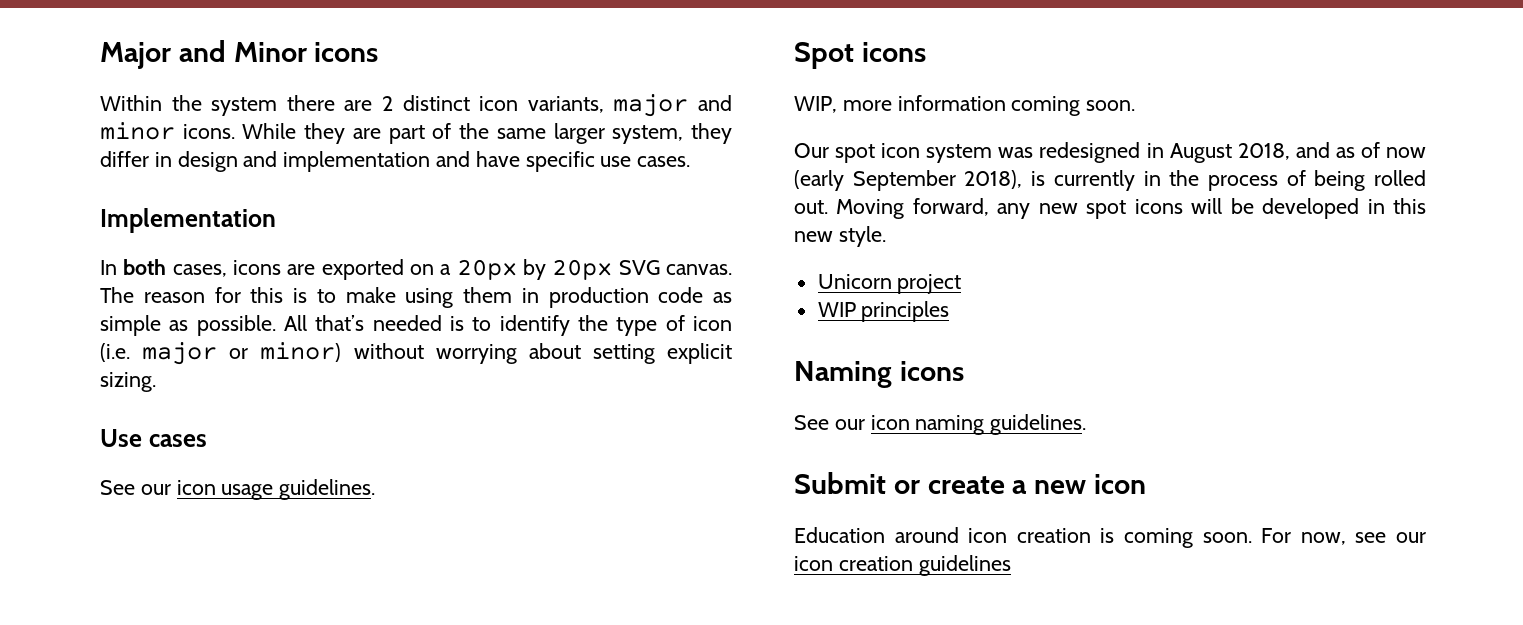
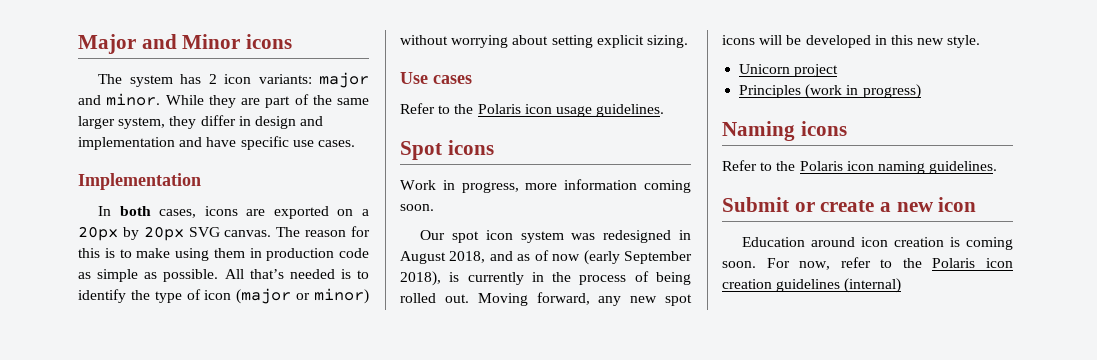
[100,94,733,117] [100,122,235,140] Within the system there are 2 distinct icon variants, major and minor icons. -> [98,72,369,88] [78,93,161,106] The system has 2 icon variants: major and minor.
[100,342,218,365] (i.e. major -> [236,288,292,304] (major
[100,480,171,495] See our -> [400,103,521,114] Refer to the Polaris
[794,96,837,113] WIP, -> [400,180,519,193] Work in progress,
[817,301,950,322] [794,361,964,388] [794,415,865,430] WIP principles // Naming icons // See our -> [739,84,921,99] [722,121,847,141] [722,160,843,171] Principles (work in progress) // Naming icons // Refer to the Polaris
[1355,532,1426,543] see our -> [840,257,976,268] refer to the Polaris
(1011, 565) none -> [844,278,902,293] (internal)

